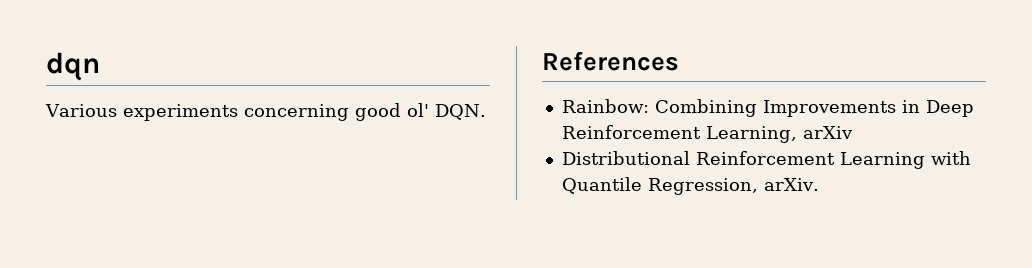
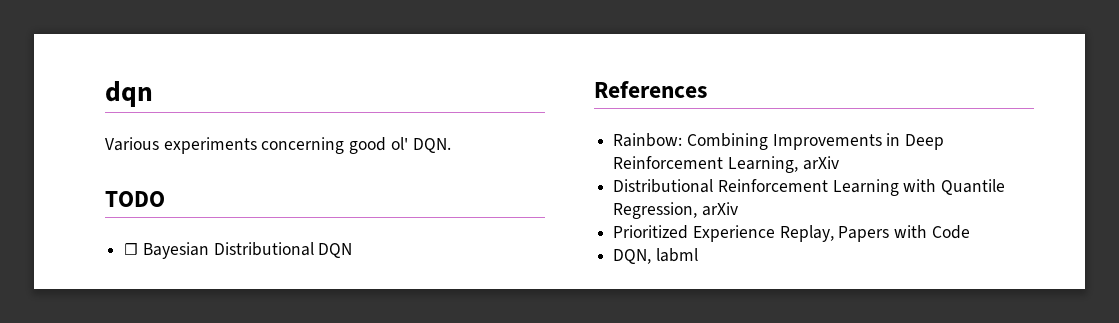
(486, 112) none -> [105,191,165,207] [124,242,353,259] // TODO // ☐ Bayesian Distributional DQN
[763,178,819,191] arXiv. -> [701,202,738,216] [613,225,970,242] [613,248,698,264] arXiv // Prioritized Experience Replay, Papers with Code // DQN, labml

